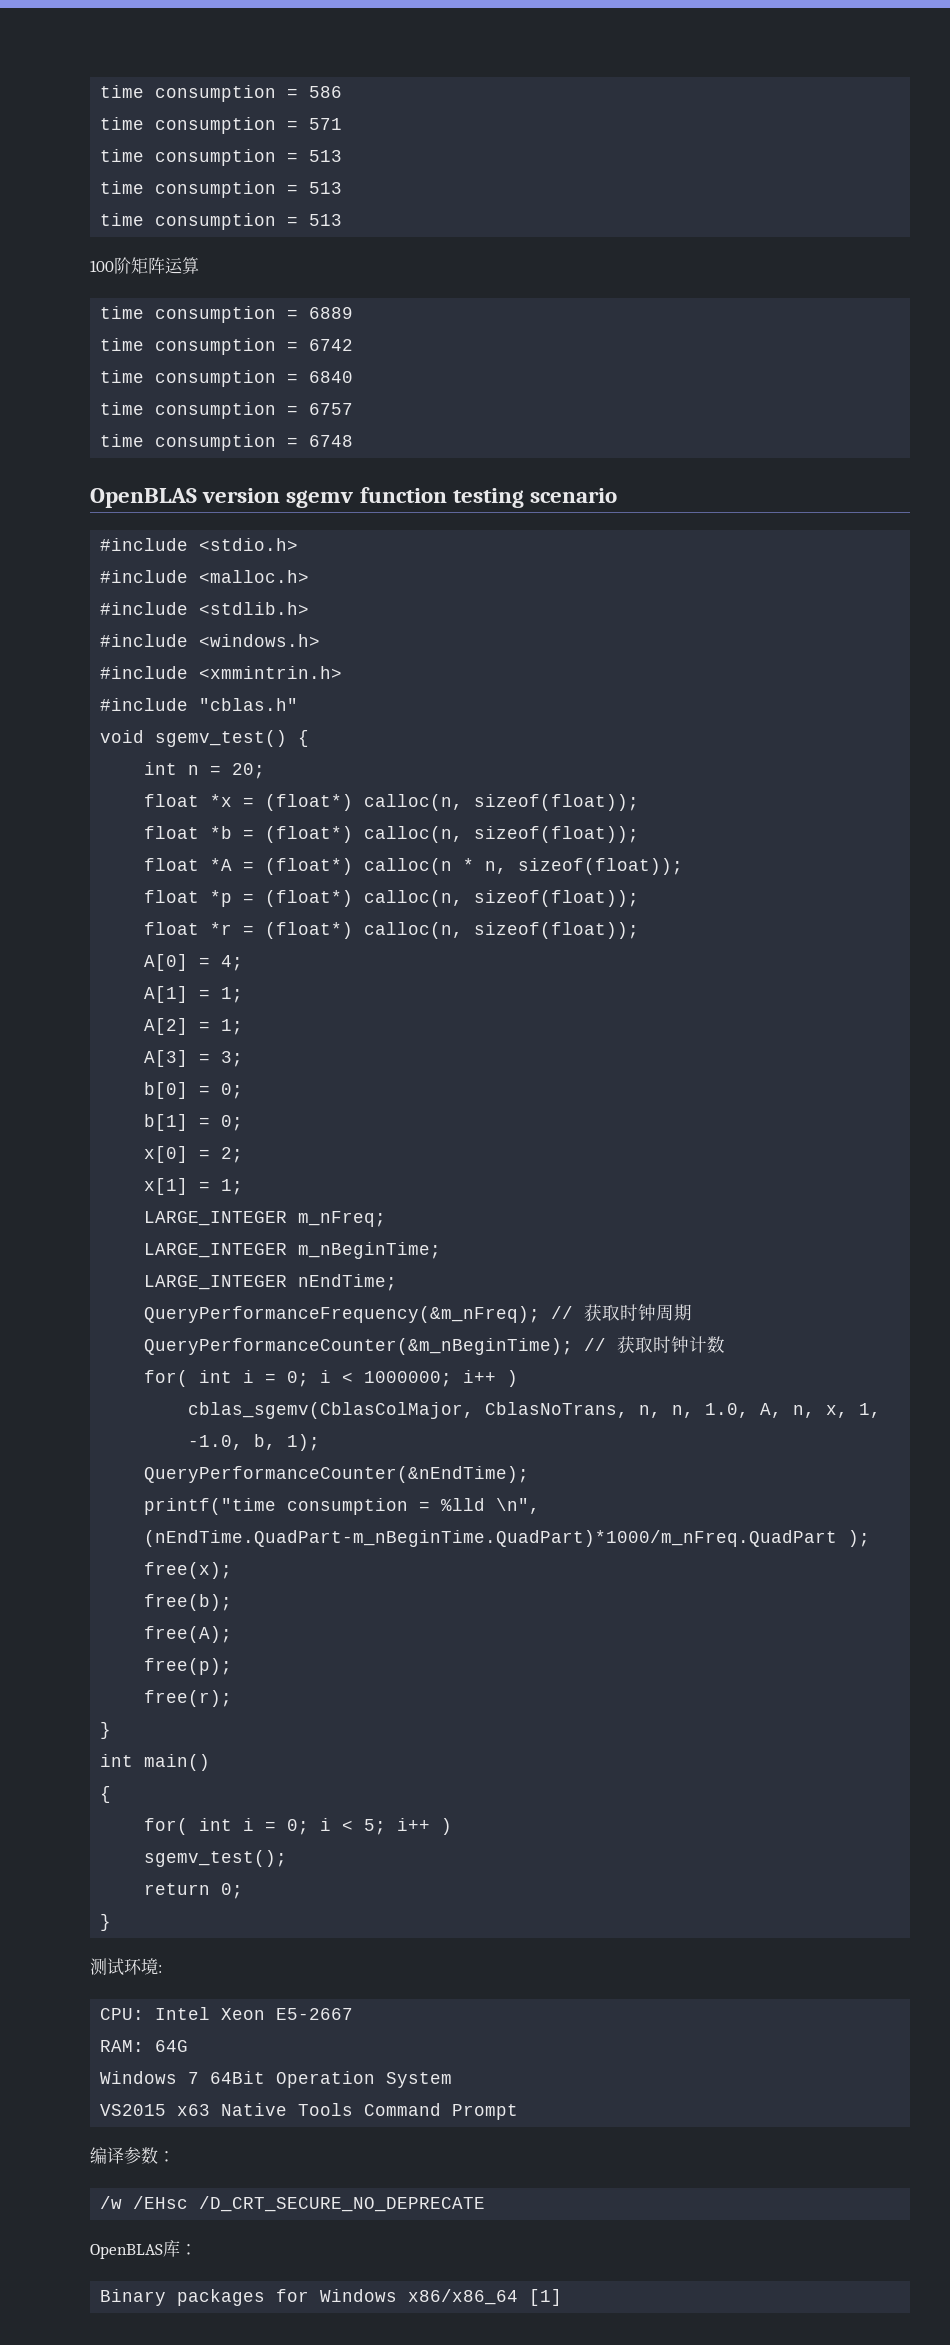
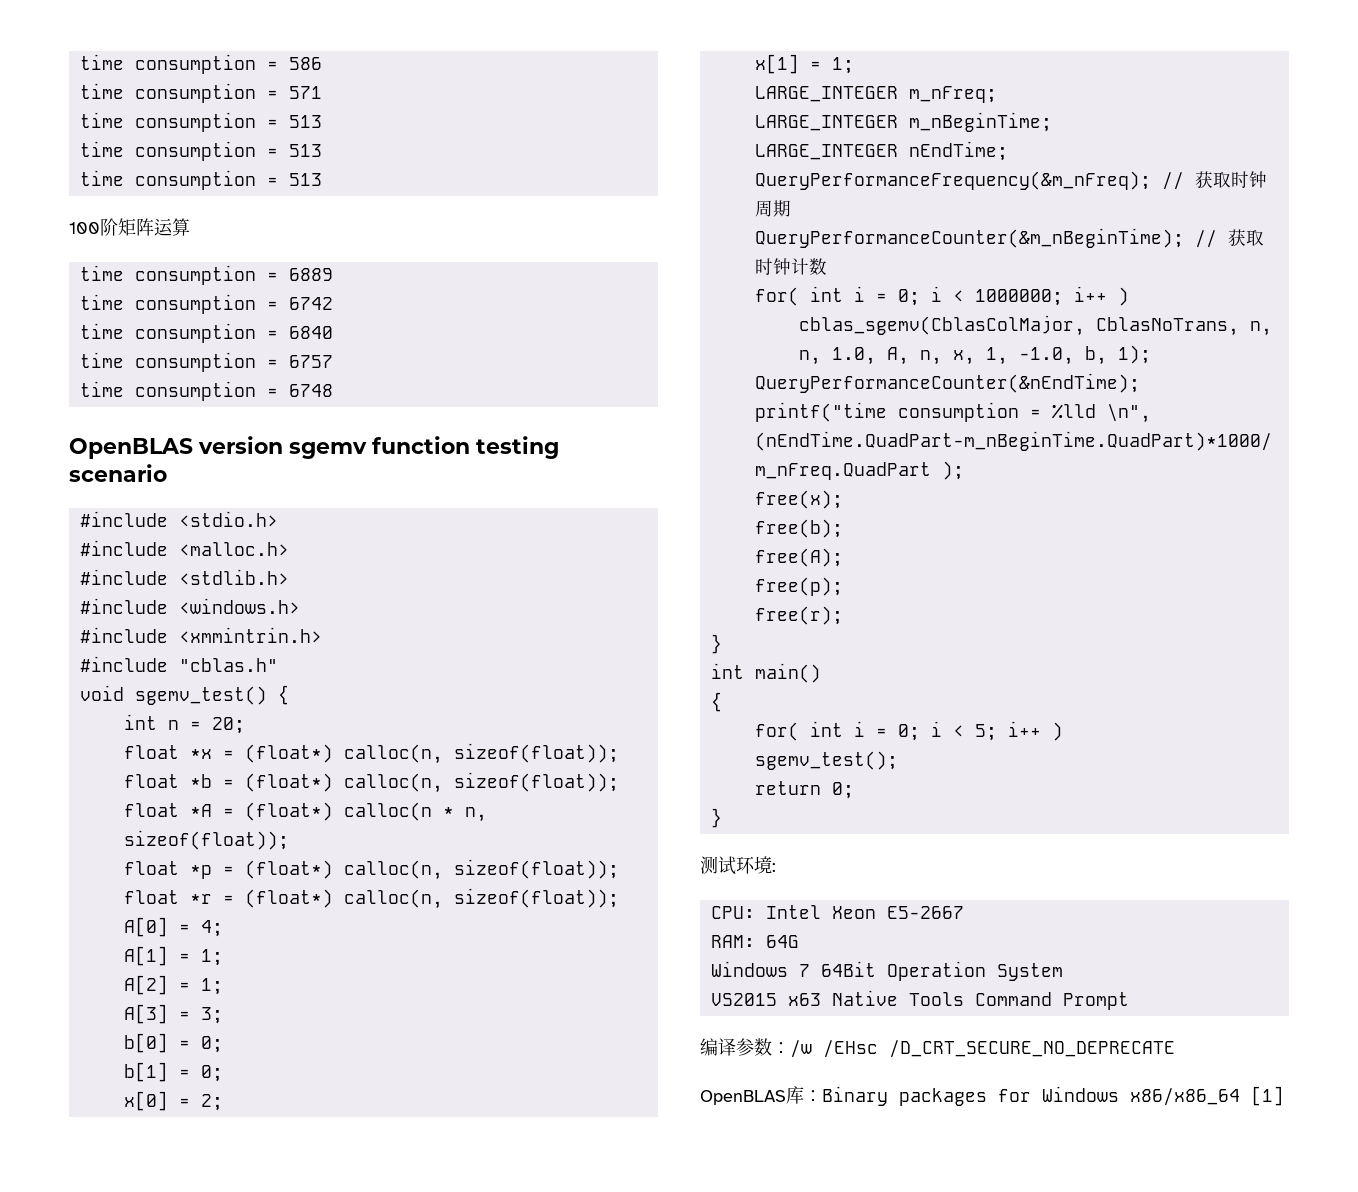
(175, 2156) // -> (790, 1048) none
(197, 2249) // -> (822, 1096) none

